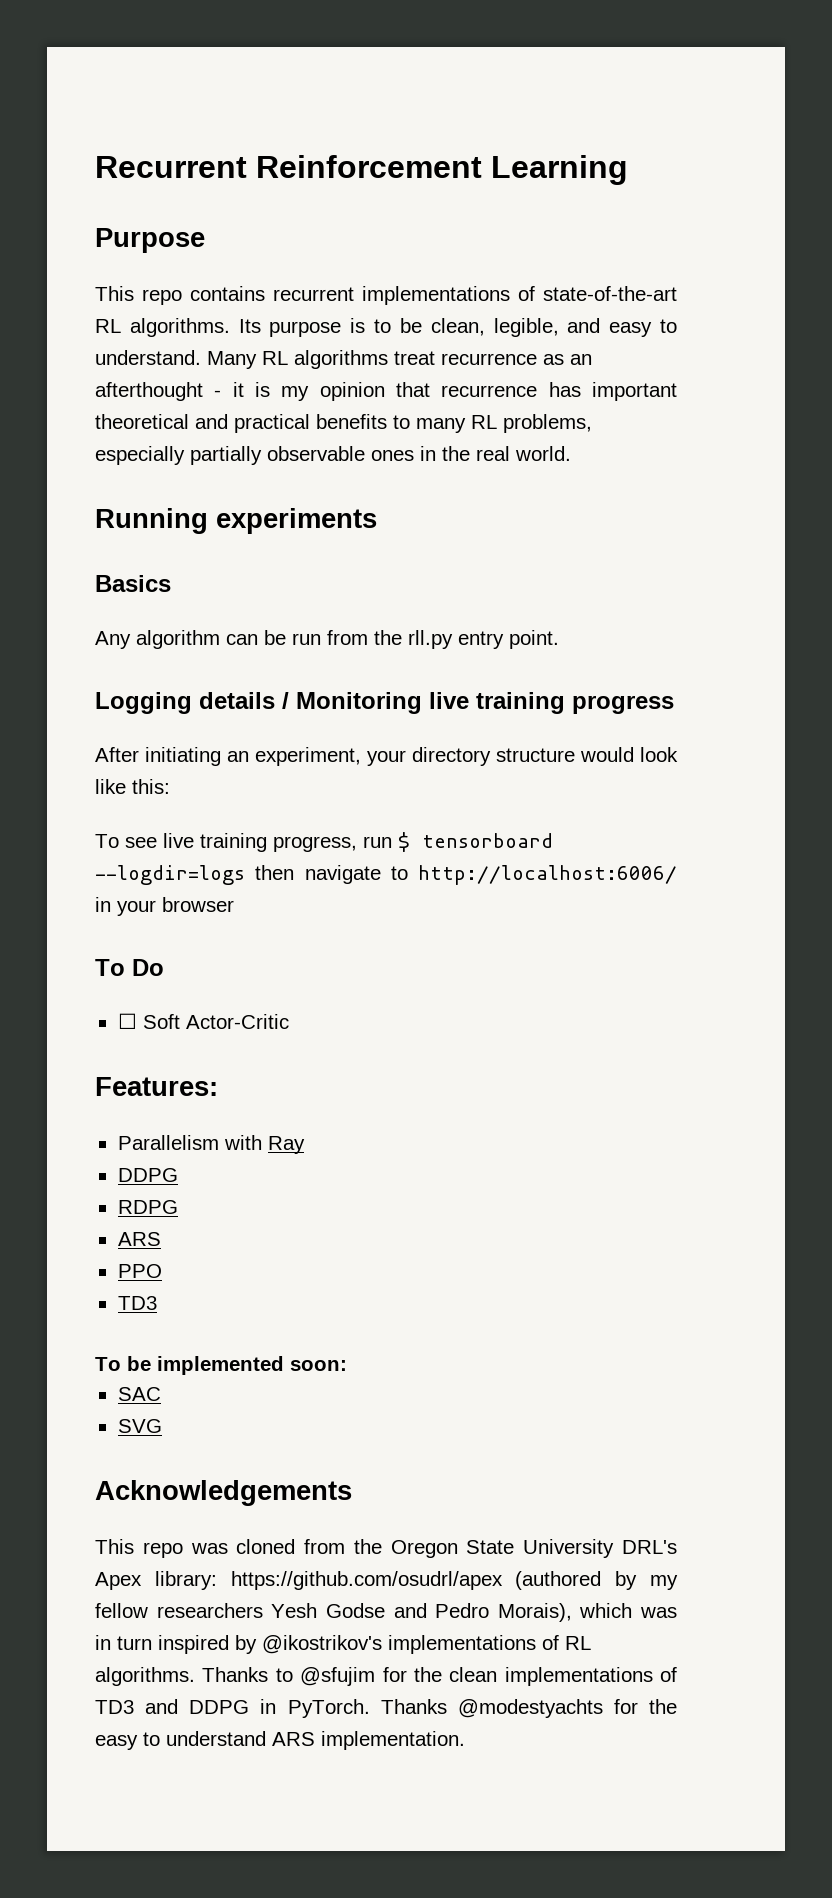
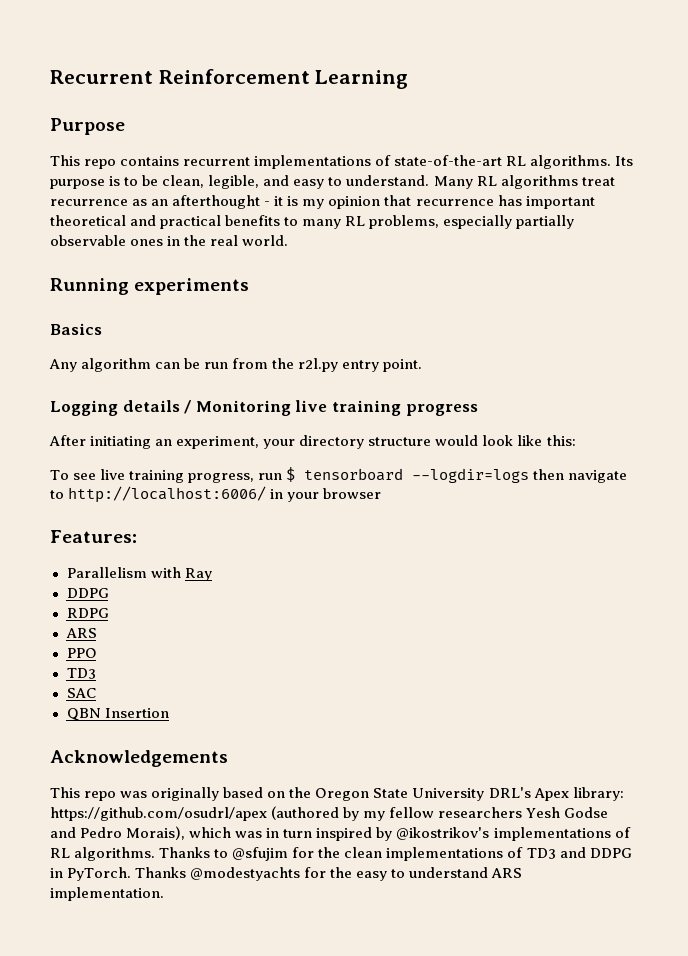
[408,630,453,649] rll.py -> [298,358,339,372] r2l.py
[95,959,164,976] [117,1013,289,1029] // To Do // ☐ Soft Actor-Critic -> (382, 493) none
[95,1356,347,1375] // To be implemented soon: -> (96, 673) none
[117,1419,162,1433] SVG -> [66,708,169,721] QBN Insertion
[236,1539,346,1554] cloned from -> [151,787,286,801] originally based on

